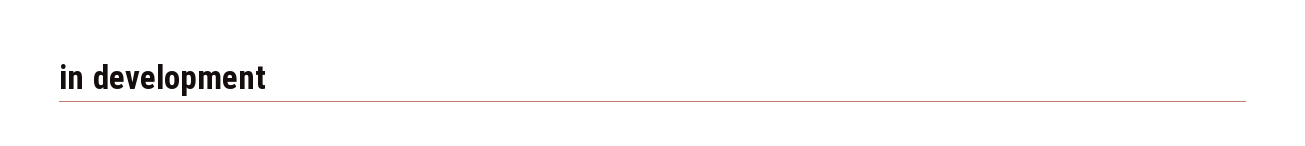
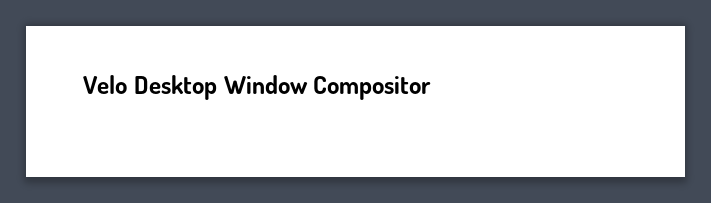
[59,64,266,96] in development -> [83,75,432,100] Velo Desktop Window Compositor

